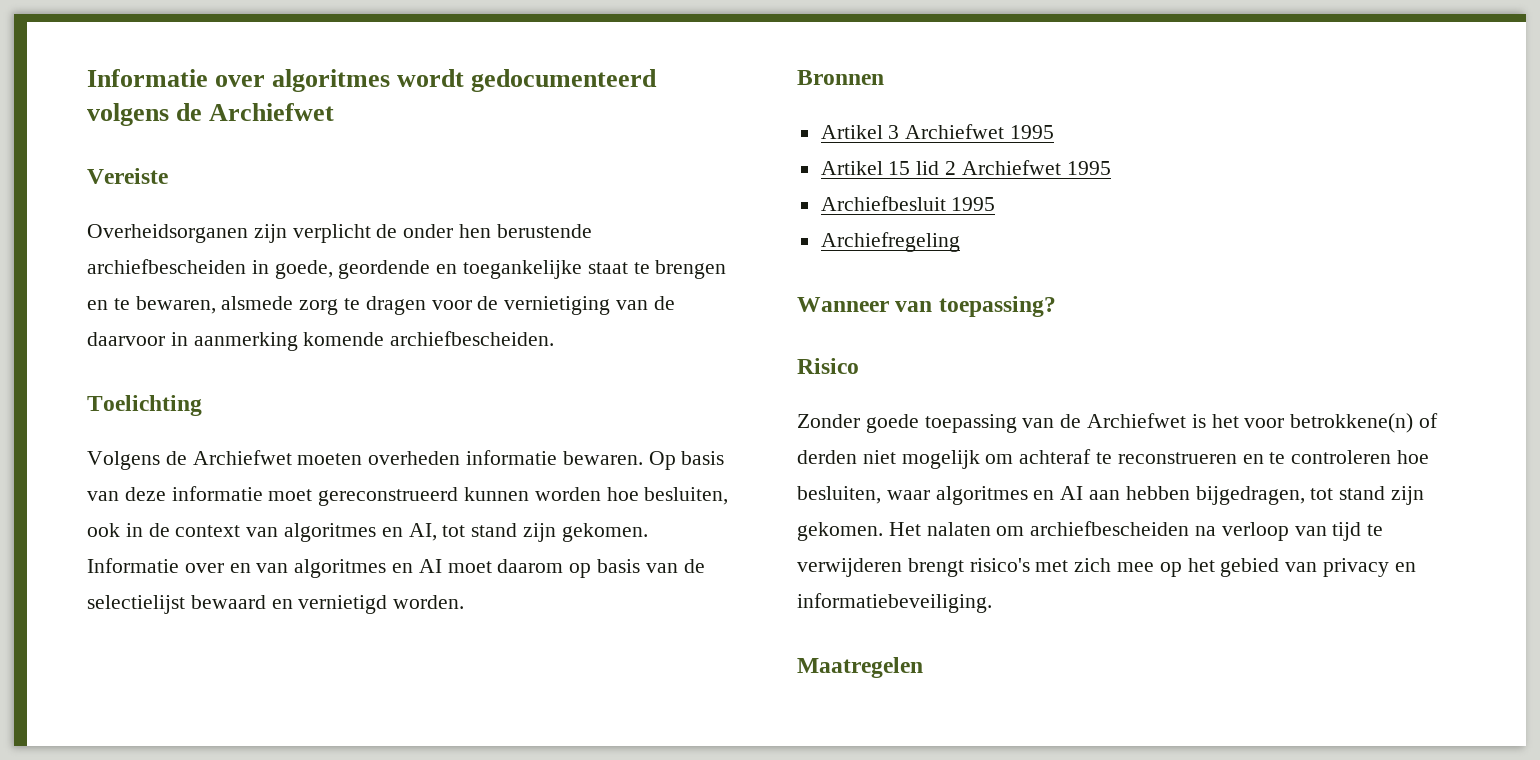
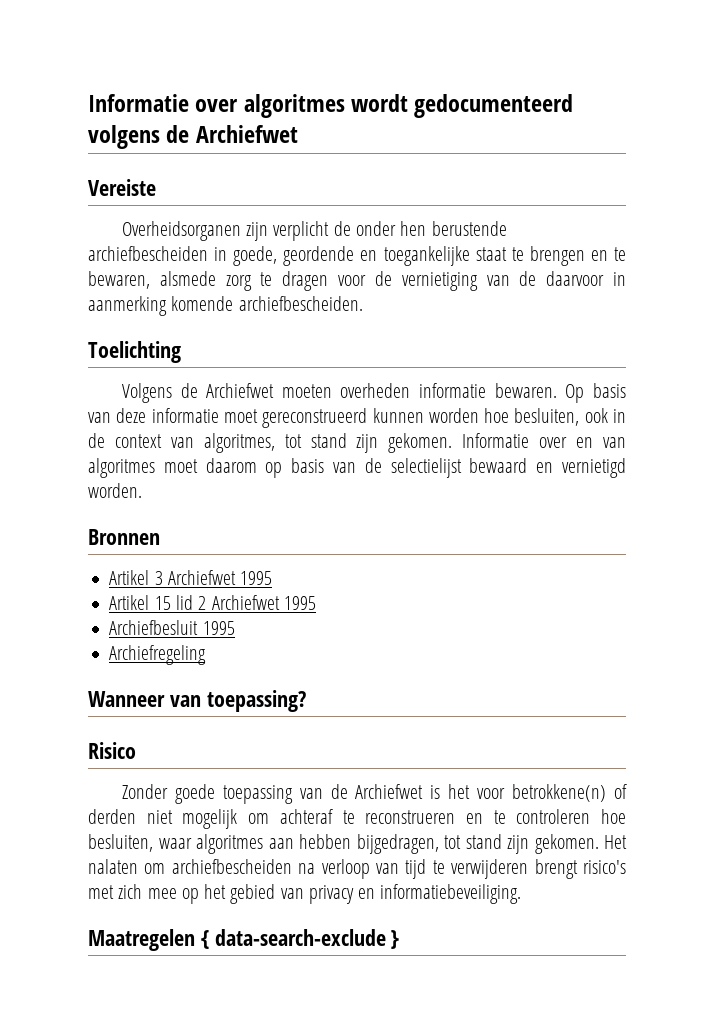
[284,523,437,542] algoritmes en AI, -> [203,433,275,453] algoritmes,
[392,559,442,573] en AI -> (155, 468) none
[1033,486,1084,500] en AI -> (263, 844) none
(923, 667) none -> [200,929,400,949] { data-search-exclude }

